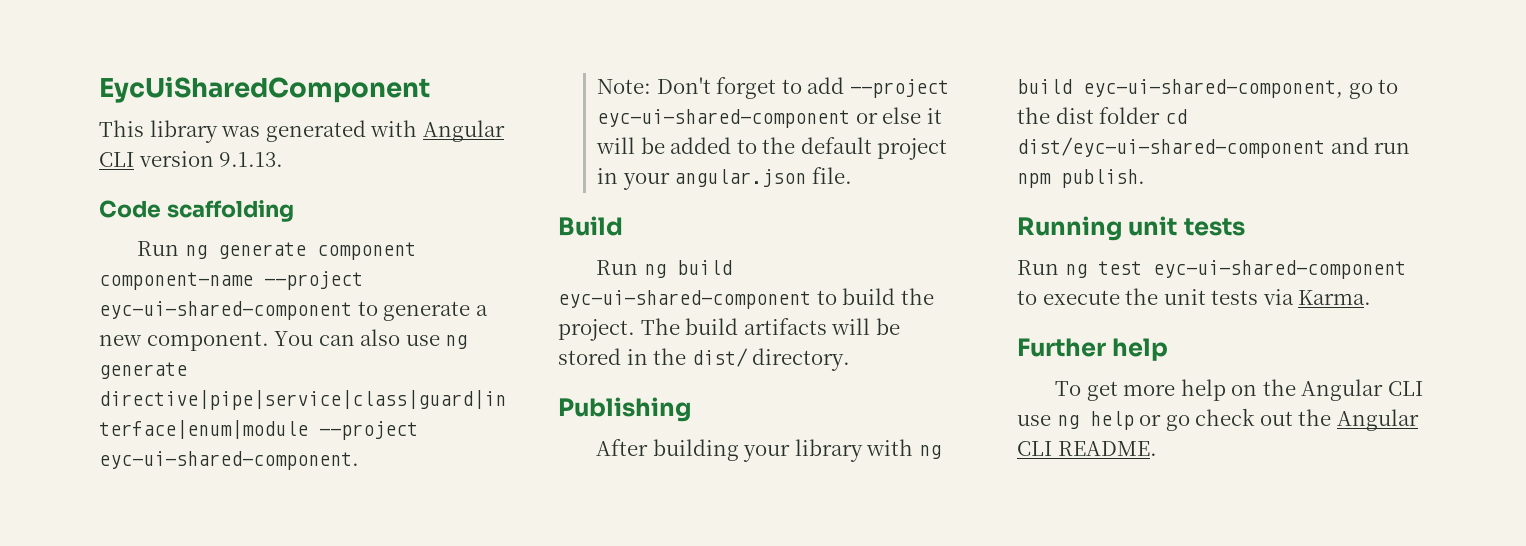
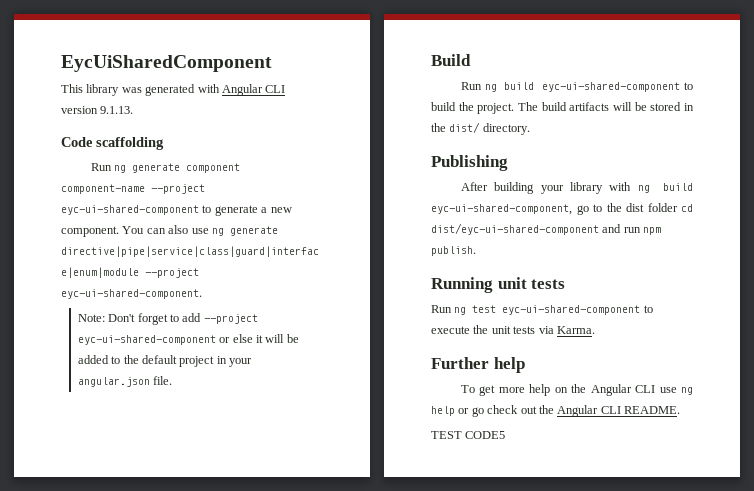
(1157, 448) none -> [431,431,506,439] // TEST CODE5

